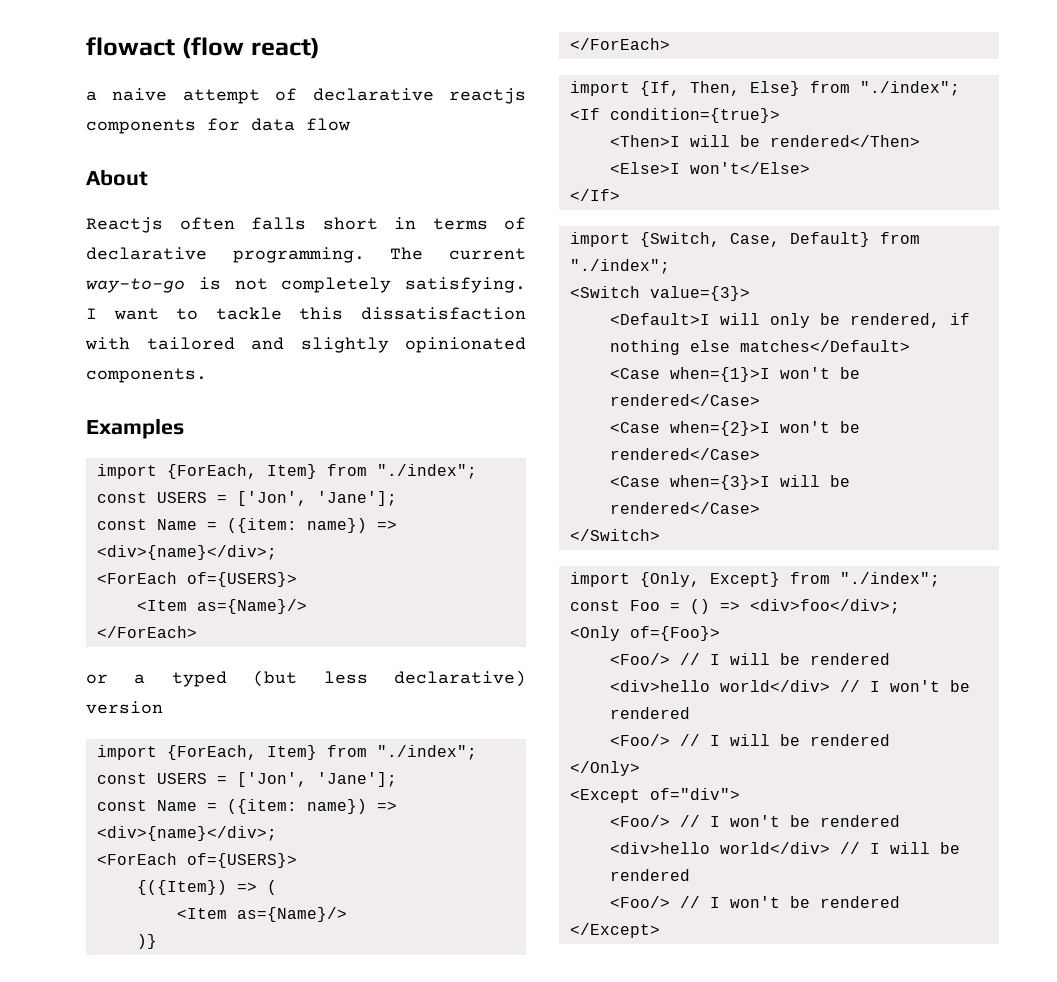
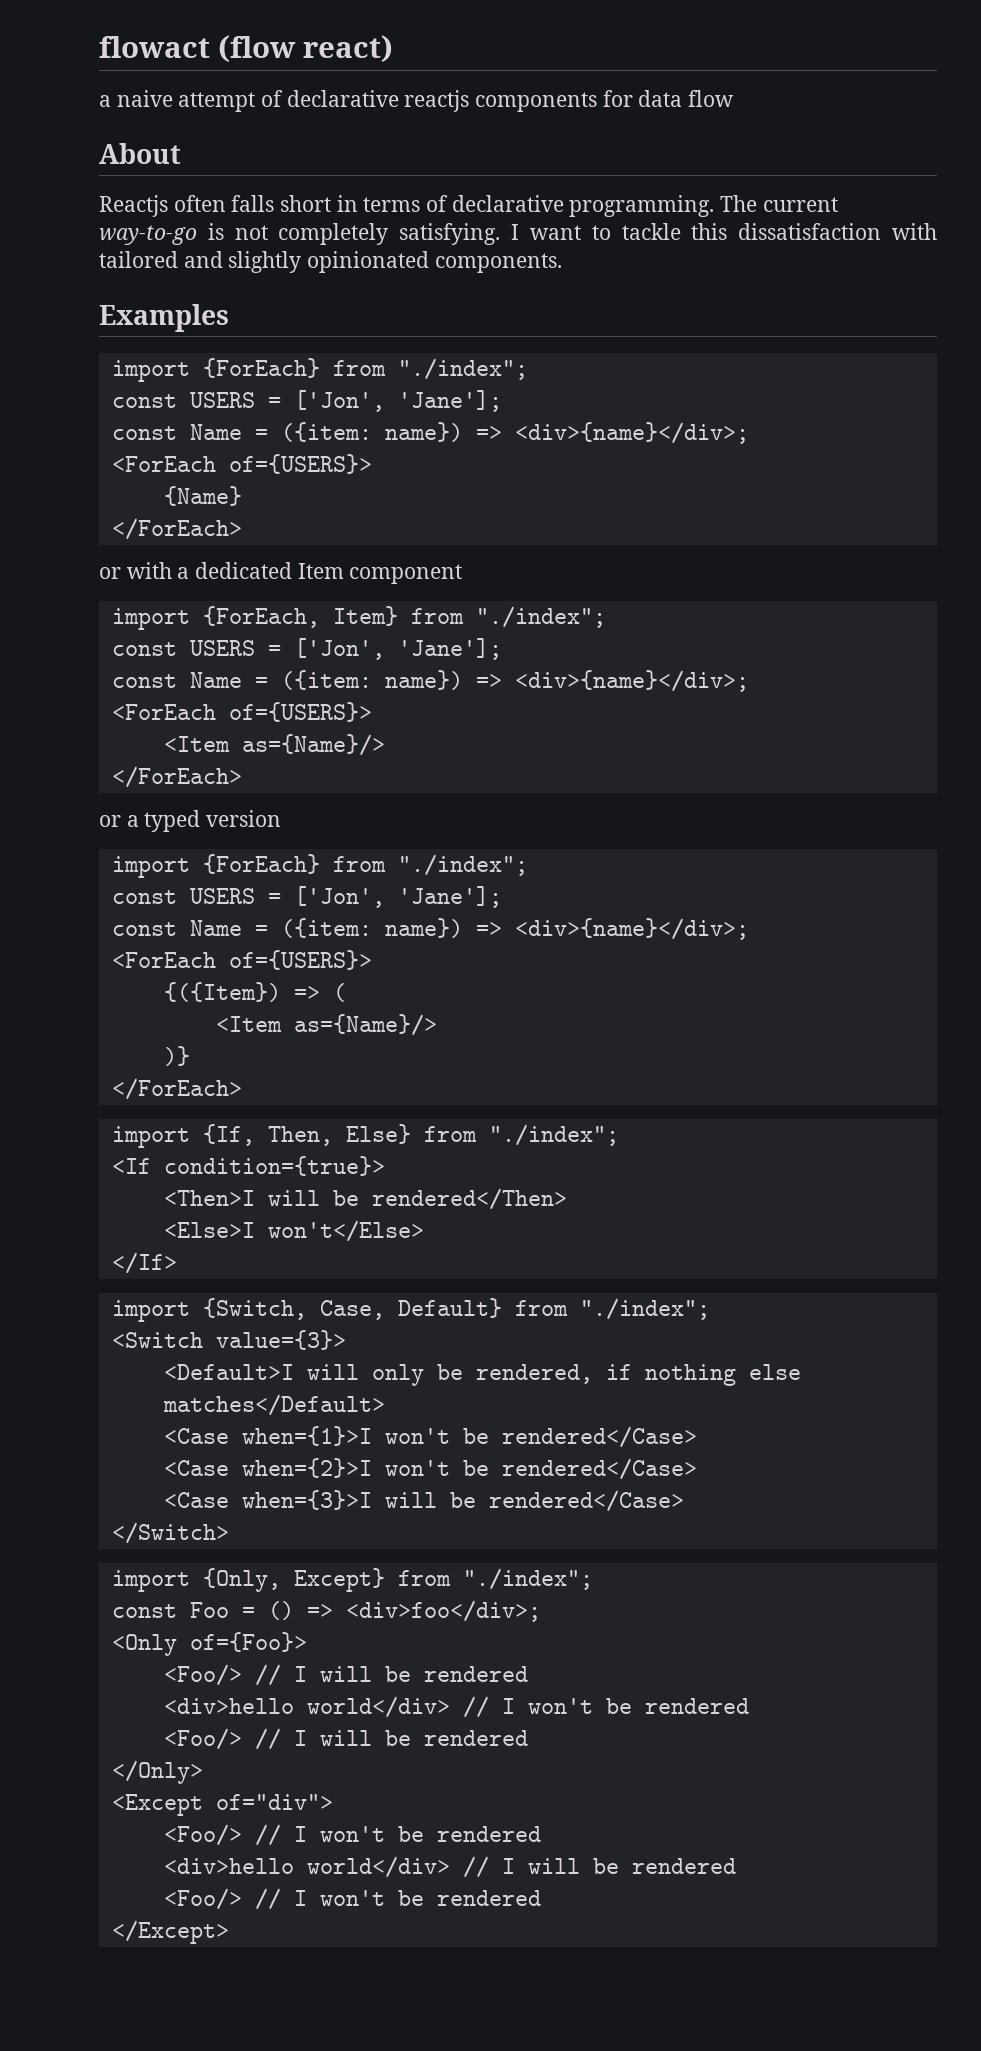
(184, 428) none -> [111,358,528,382] [111,390,502,412] [111,422,749,444] [111,454,372,474] [163,486,242,506] [111,518,242,540] [99,562,463,584] // import {ForEach} from "./index"; // const USERS = ['Jon', 'Jane']; // const Name = ({item: name}) => <div>{name}</div>; // <ForEach of={USERS}> // {Name} // </ForEach> // or with a dedicated Item component
[253,670,526,687] (but less declarative) -> (201, 821) none
[166,745,317,760] {ForEach, Item} -> [202,854,320,874] {ForEach}

